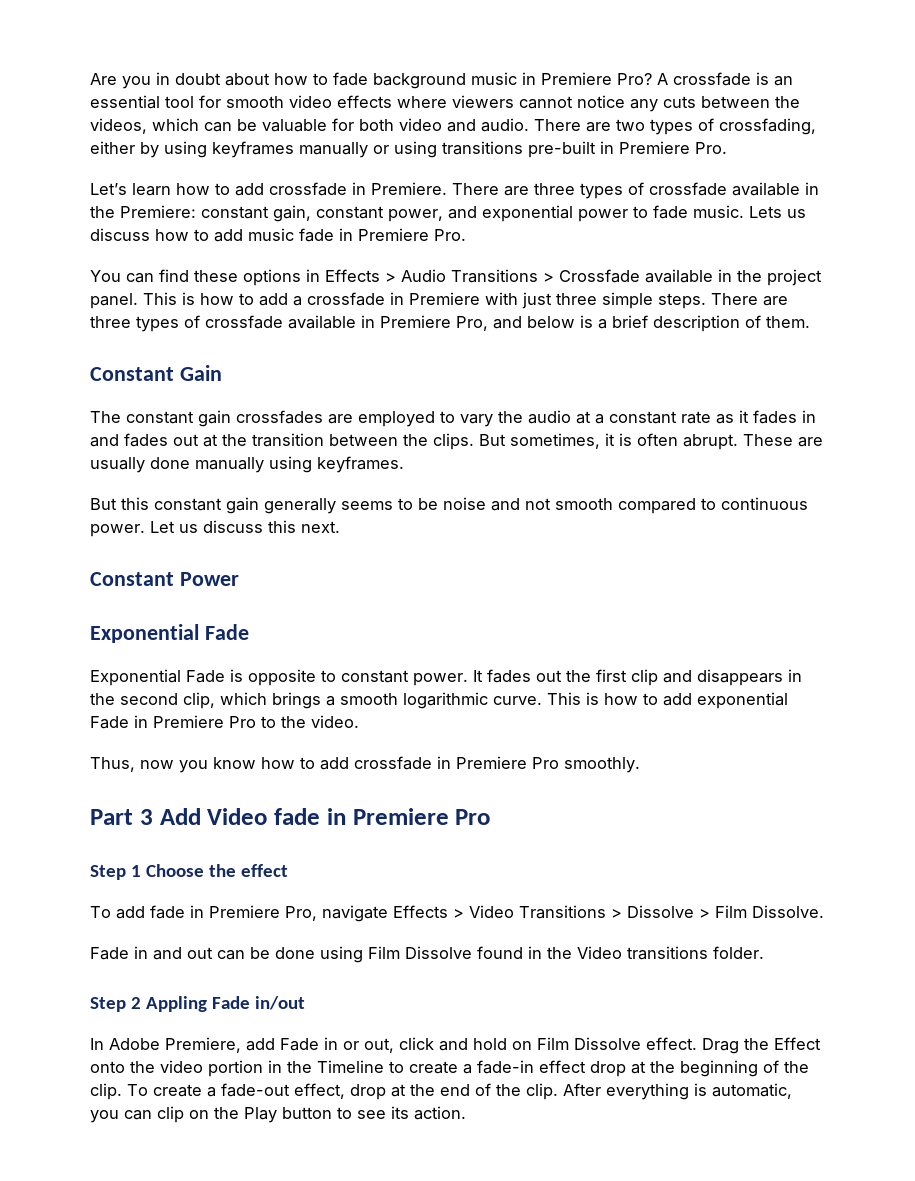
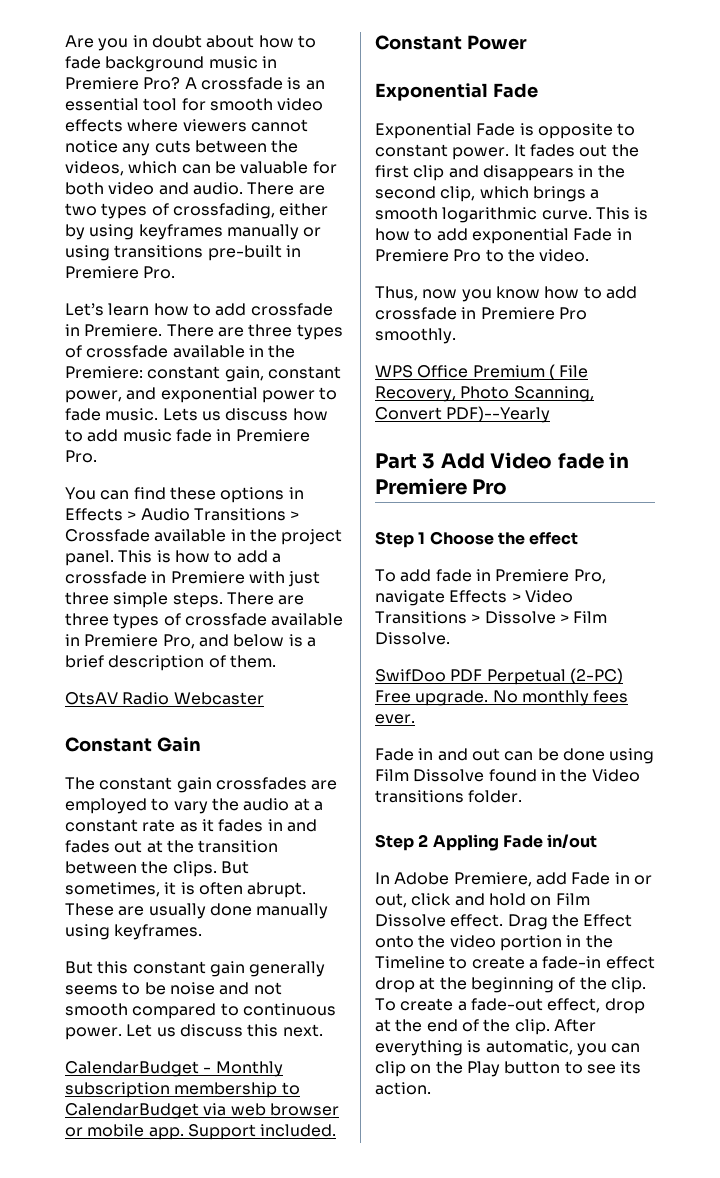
(810, 322) none -> [65,692,264,705] // OtsAV Radio Webcaster
(340, 527) none -> [65,1061,283,1077] [65,1082,300,1098] [65,1103,339,1119] [65,1124,337,1140] // CalendarBudget - Monthly subscription membership to CalendarBudget via web browser or mobile app. Support included.
(640, 765) none -> [375,364,589,380] [375,386,594,402] [375,406,551,423] // WPS Office Premium ( File Recovery, Photo Scanning, Convert PDF)--Yearly
(824, 911) none -> [375,668,623,685] [375,690,629,706] [375,714,415,724] // SwifDoo PDF Perpetual (2-PC) Free upgrade. No monthly fees ever.

